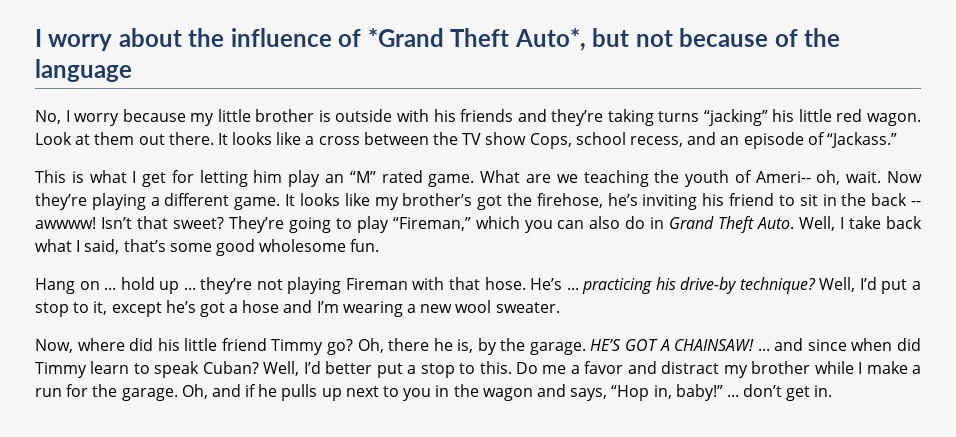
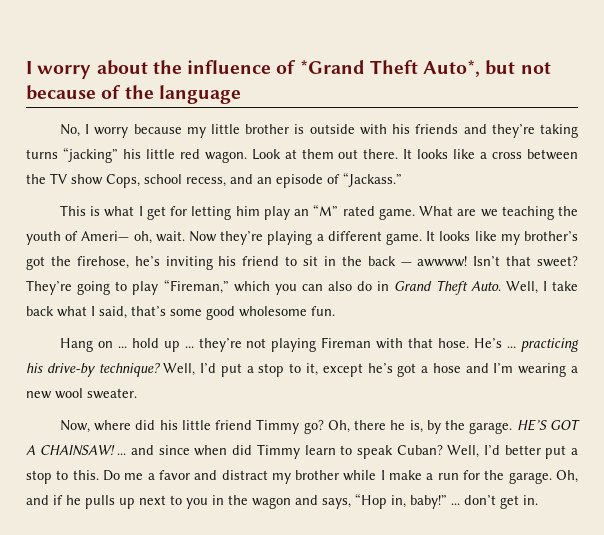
[755,171,811,183] Ameri-- -> [81,231,130,241] Ameri—
[911,201,922,206] -- -> [400,262,412,266] —

